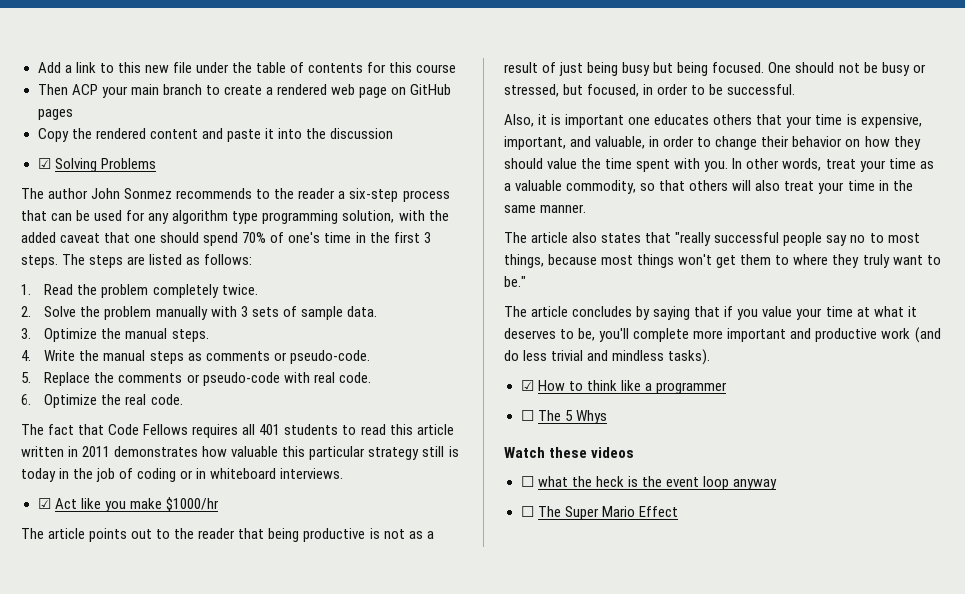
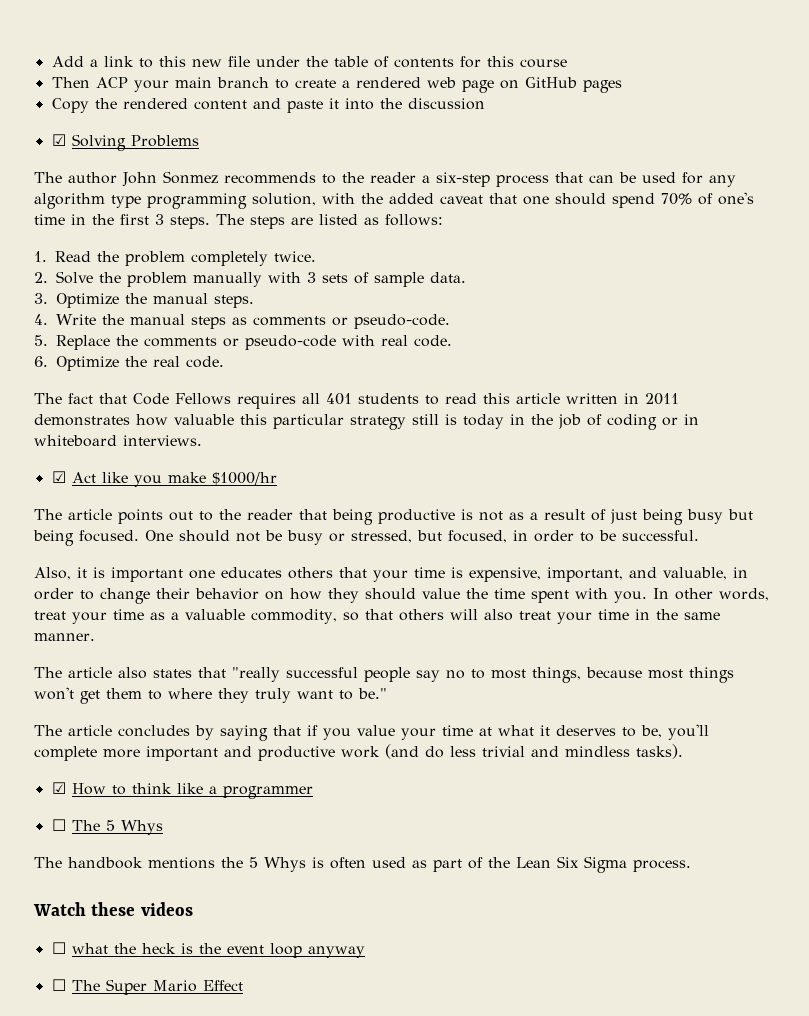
(607, 417) none -> [34,856,691,873] // The handbook mentions the 5 Whys is often used as part of the Lean Six Sigma process.

